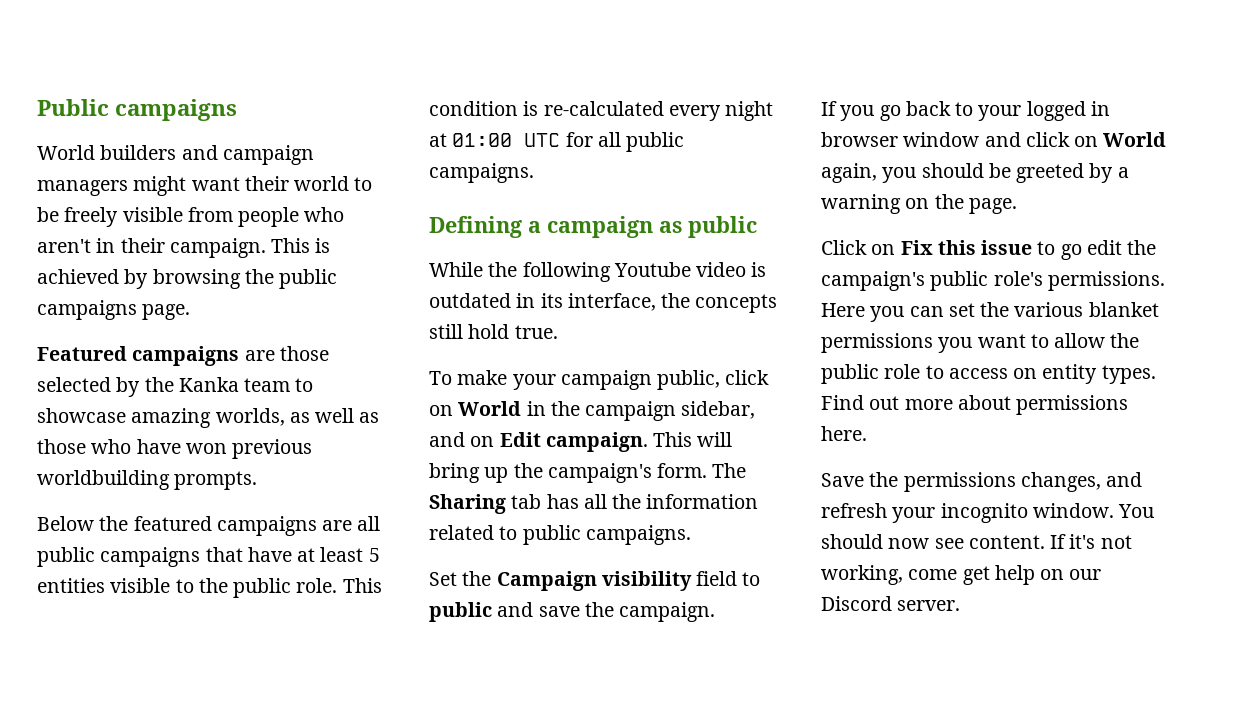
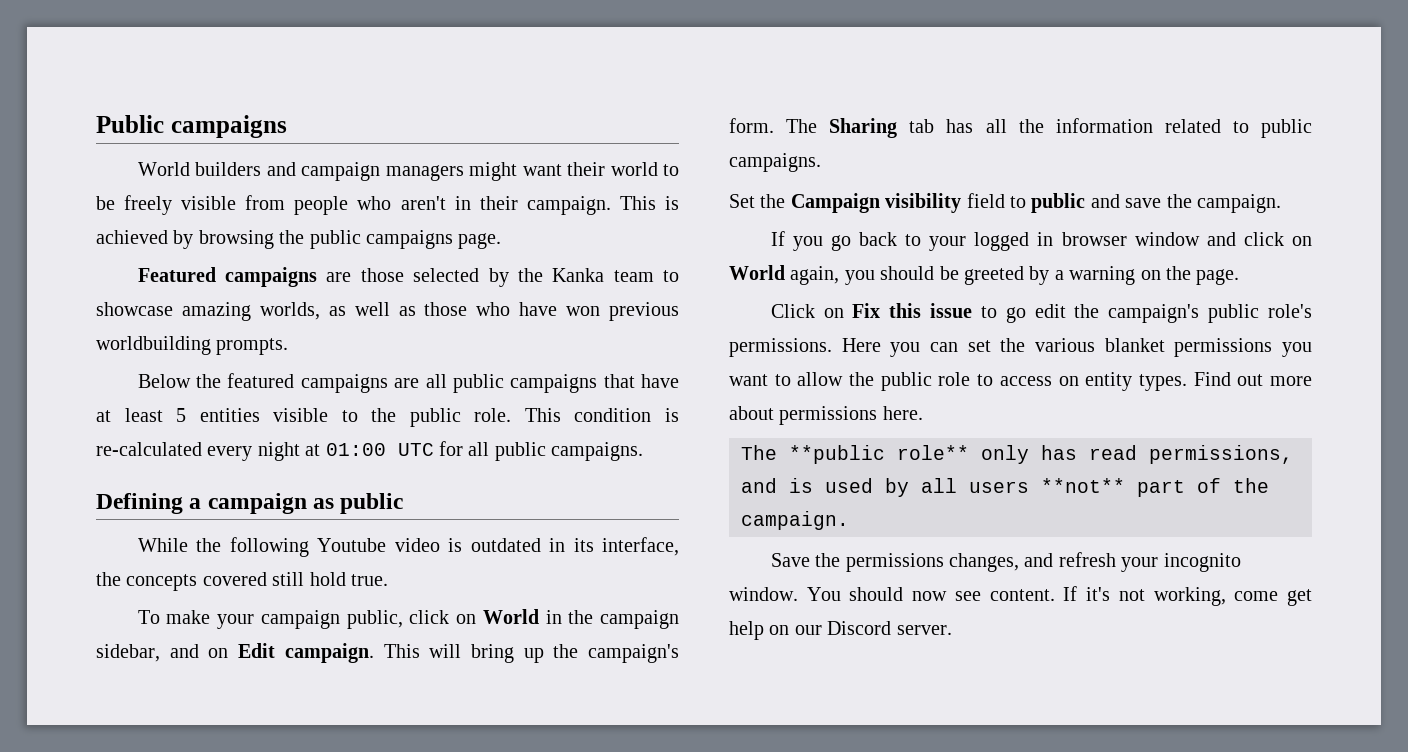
(778, 303) none -> [202,572,267,586] covered
(867, 433) none -> [741,445,1293,464] [741,478,1269,497] [741,511,849,530] // The **public role** only has read permissions, and is used by all users **not** part of the campaign.

